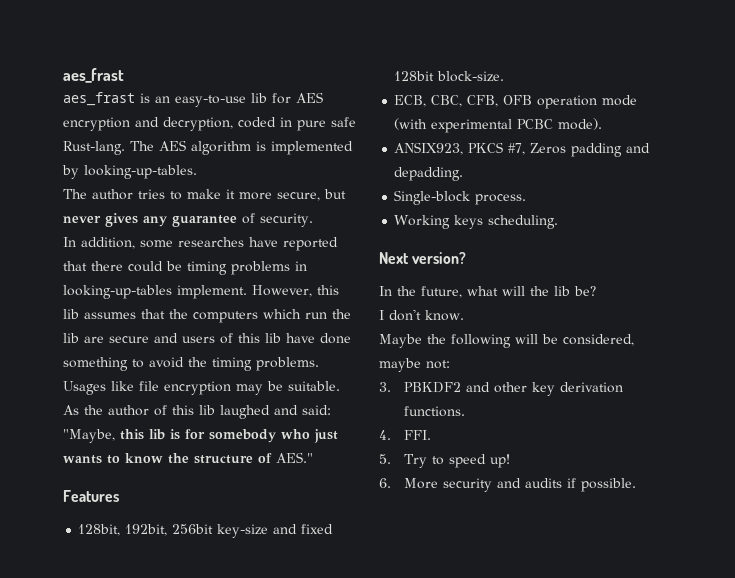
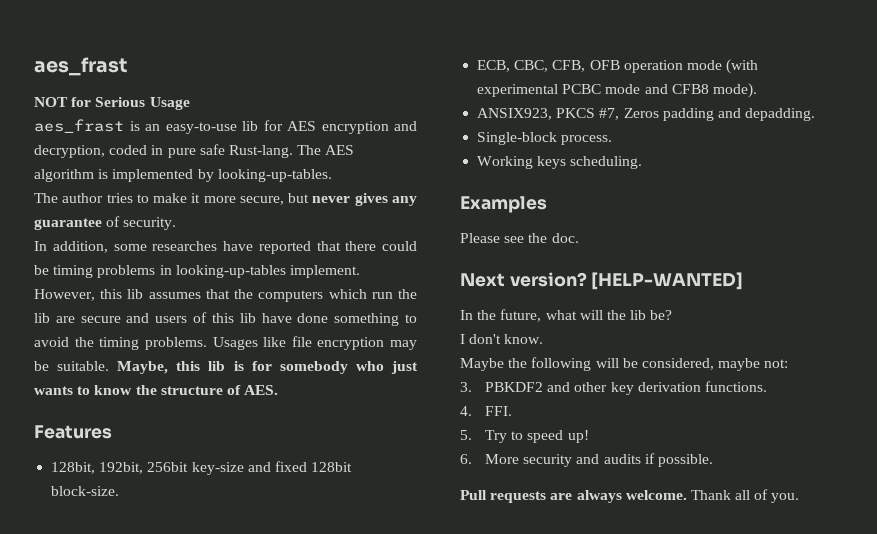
[63,68,124,83] aes_frast -> [34,57,127,76] [34,97,190,110] aes_frast // NOT for Serious Usage
[63,405,331,419] [63,429,115,443] As the author of this lib laughed and said: "Maybe, -> [117,361,169,374] Maybe,
[276,452,313,463] AES." -> [244,385,279,395] AES.
(554, 124) none -> [605,84,709,94] mode and CFB8
(559, 222) none -> [460,196,547,213] [460,233,579,243] // Examples // Please see the doc.
(467, 258) none -> [591,272,744,290] [HELP-WANTED]
(637, 485) none -> [460,489,800,503] // Pull requests are always welcome. Thank all of you.

